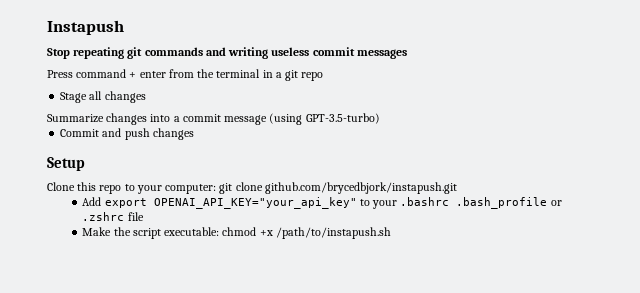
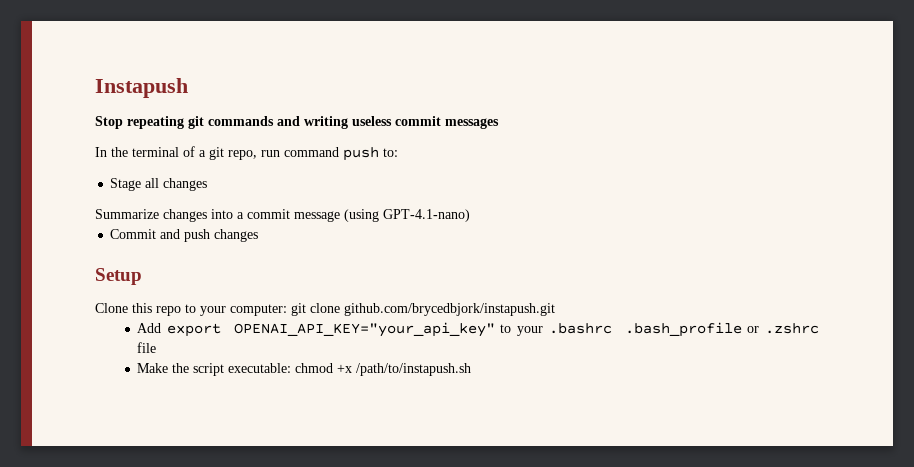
[47,69,194,78] Press command + enter from -> [95,147,107,157] In
[262,70,273,78] in -> [183,146,195,157] of
[301,72,324,81] repo -> [228,147,398,161] repo, run command push to:
[305,113,380,124] GPT-3.5-turbo) -> [383,209,470,222] GPT-4.1-nano)

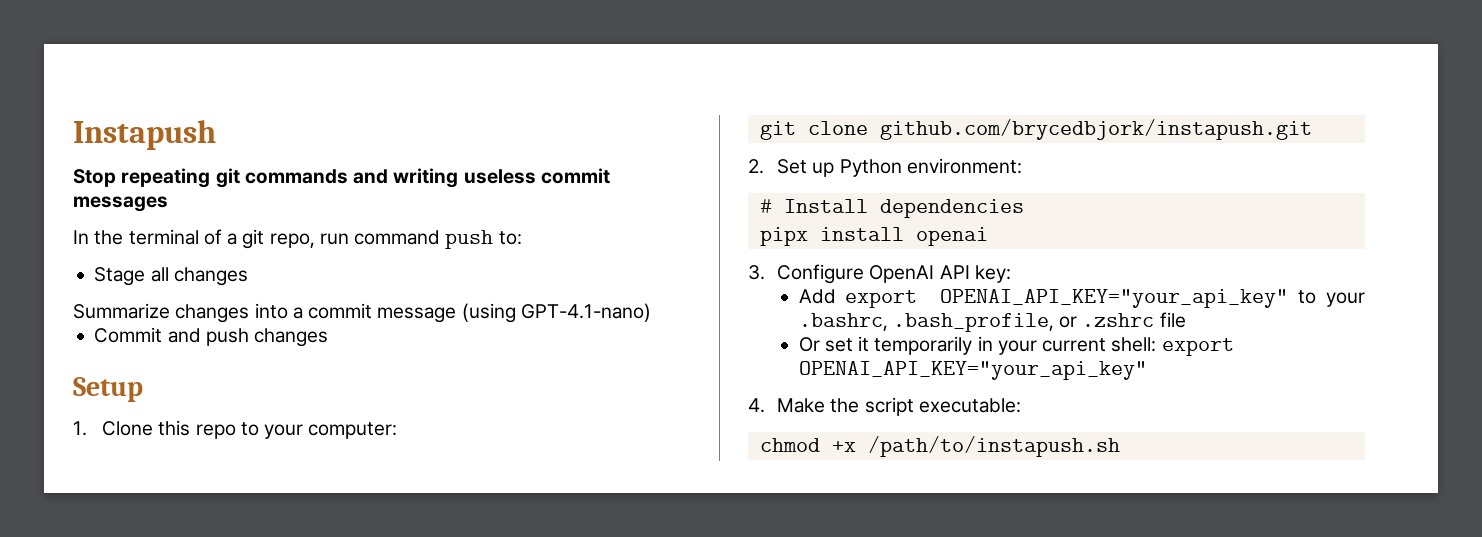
(142, 276) none -> [73,421,87,436] 1.
(287, 310) none -> (398, 430) //
(555, 309) none -> [748,158,1022,177] [759,199,1024,218] [759,227,988,246] [748,264,1011,284] // 2. Set up Python environment: // # Install dependencies // pipx install openai // 3. Configure OpenAI API key:
[548,322,742,337] .bashrc .bash_profile -> [798,313,1054,332] .bashrc, .bash_profile,
(157, 347) none -> [798,336,1234,356] [798,361,1147,380] [748,398,765,413] Or set it temporarily in your current shell: export OPENAI_API_KEY="your_api_key" // 4.
(292, 368) none -> (1021, 405) //

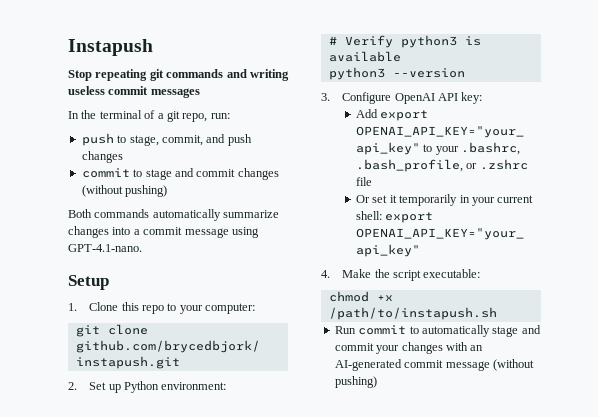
[319,230,522,249] [94,267,248,286] [73,303,170,319] run command push to: // Stage all changes // Summarize -> [210,113,230,119] [81,133,252,146] [81,151,123,163] [81,168,279,180] [81,185,168,197] [68,209,280,221] run: // push to stage, commit, and push changes // commit to stage and commit changes (without pushing) // Both commands automatically summarize
[461,303,651,323] [94,327,329,347] (using GPT-4.1-nano) // Commit and push changes -> [231,227,259,238] [68,244,142,252] using GPT-4.1-nano.
[783,199,1024,218] [759,227,988,246] Install dependencies // pipx install openai -> [344,35,481,48] [328,51,401,62] [328,67,465,80] Verify python3 is available // python3 --version
(1120, 446) none -> [334,325,541,337] [334,342,484,354] [334,359,534,371] [334,376,377,388] // Run commit to automatically stage and commit your changes with an AI-generated commit message (without pushing)

